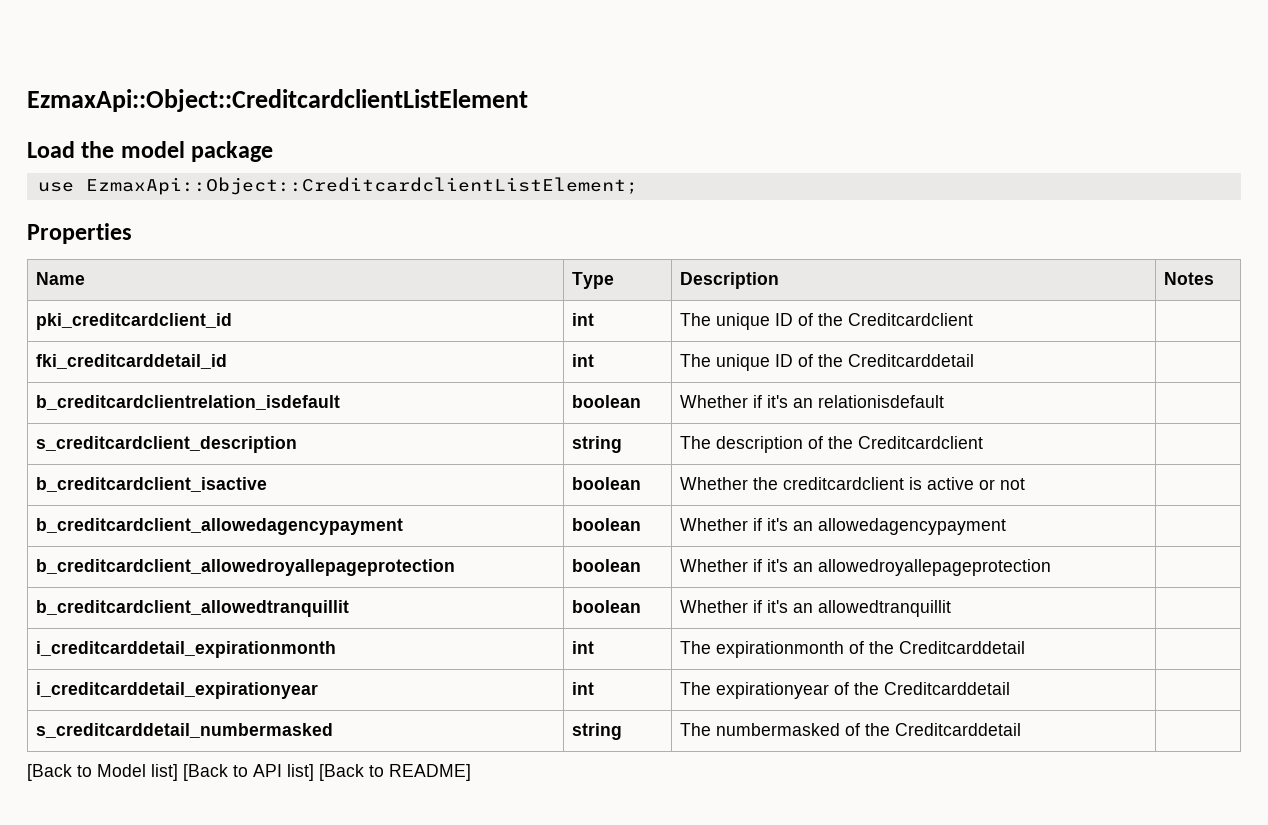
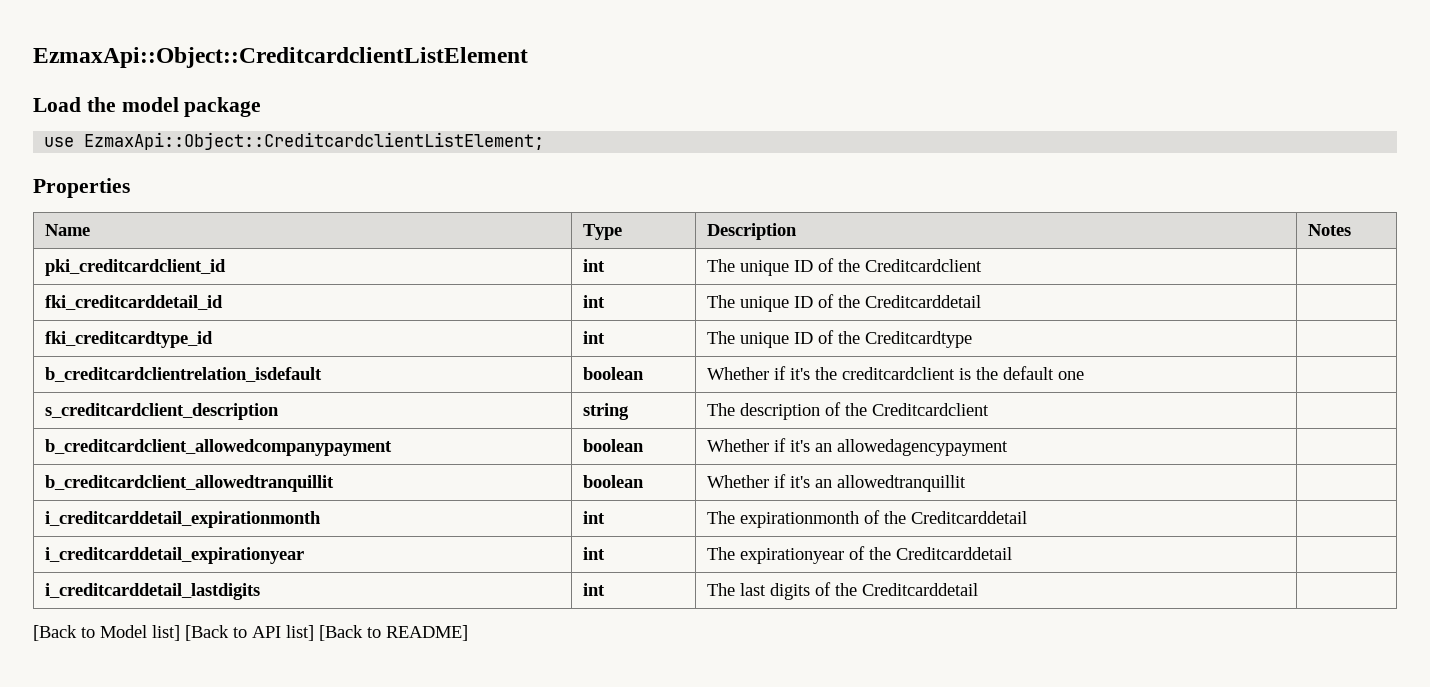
(975, 360) none -> [45,331,214,348] [583,331,606,344] [707,330,973,348] // fki_creditcardtype_id | int | The unique ID of the Creditcardtype |
[793,395,945,408] an relationisdefault -> [815,366,1085,380] the creditcardclient is the default one
[36,477,268,492] [572,477,642,490] [680,477,1026,490] [36,518,404,535] b_creditcardclient_isactive | boolean | Whether the creditcardclient is active or not | // b_creditcardclient_allowedagencypayment -> [45,439,393,456] b_creditcardclient_allowedcompanypayment
[36,559,456,576] [572,559,642,572] [680,559,1052,576] // b_creditcardclient_allowedroyallepageprotection | boolean | Whether if it's an allowedroyallepageprotection | -> (1009, 447) none
[36,723,334,738] [572,723,623,740] [680,723,841,736] s_creditcarddetail_numbermasked | string | The numbermasked -> [45,583,261,600] [583,583,606,596] [707,583,811,600] i_creditcarddetail_lastdigits | int | The last digits

